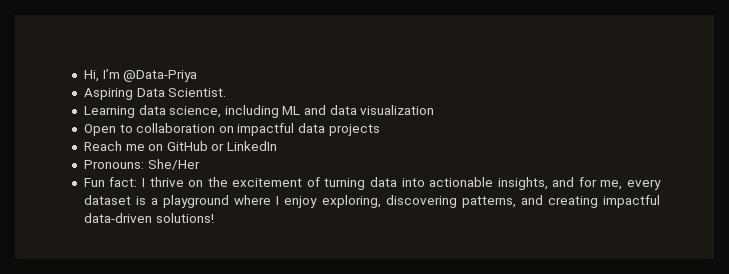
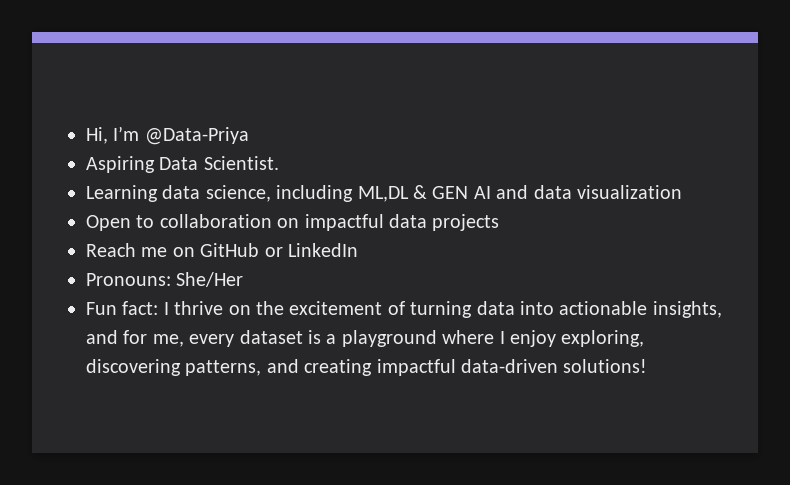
[282,106,301,115] ML -> [357,185,491,202] ML,DL & GEN AI

